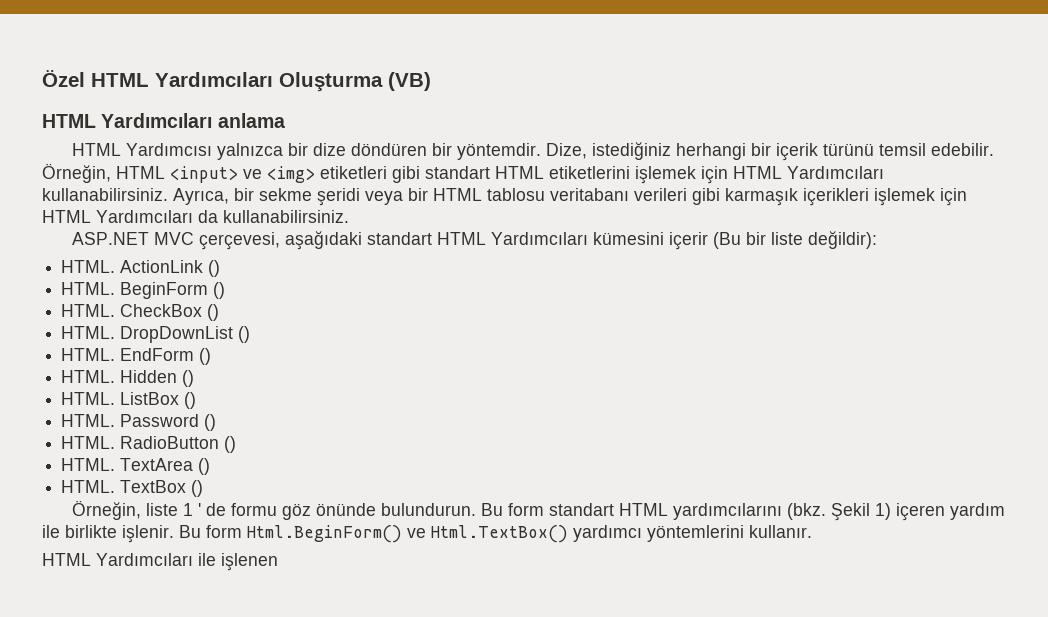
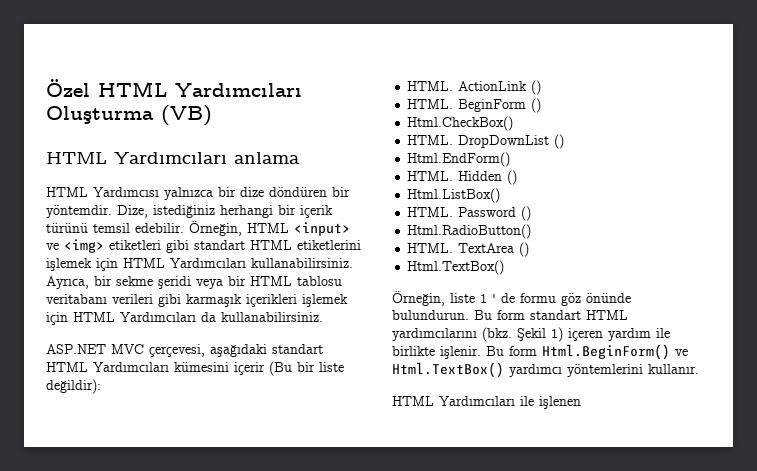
[61,304,220,321] HTML. CheckBox () -> [407,116,514,131] Html.CheckBox()
[61,348,212,365] HTML. EndForm () -> [407,152,511,167] Html.EndForm()
[61,392,197,409] HTML. ListBox () -> [407,188,501,203] Html.ListBox()
[61,436,237,453] HTML. RadioButton () -> [407,224,532,239] Html.RadioButton()
[61,480,204,497] HTML. TextBox () -> [407,260,505,275] Html.TextBox()

